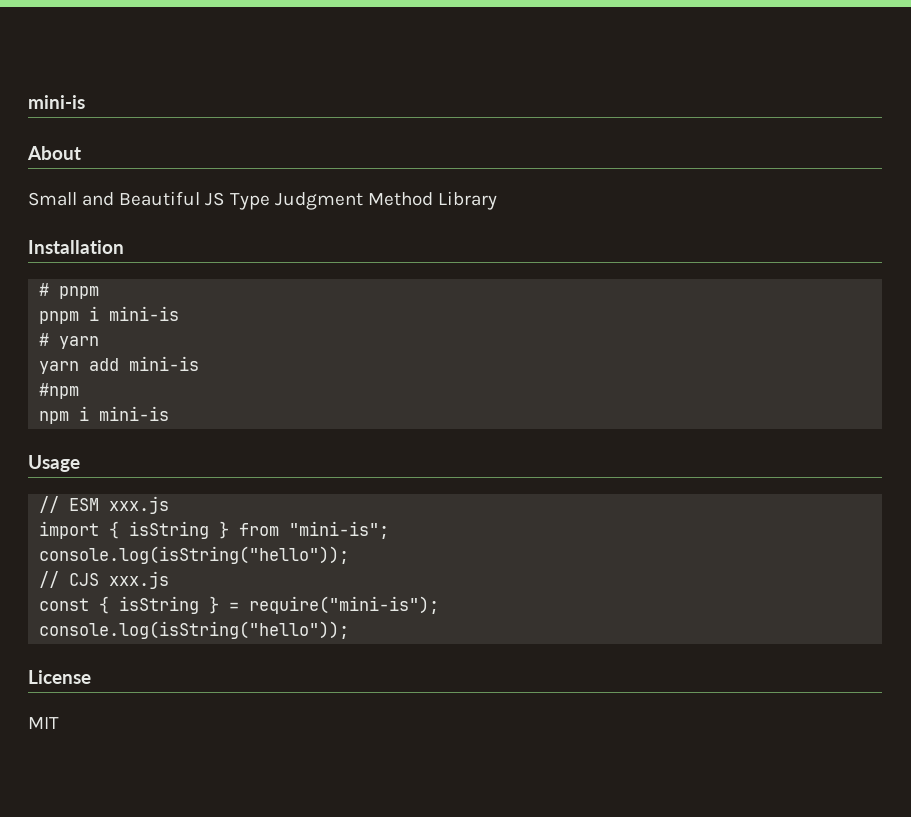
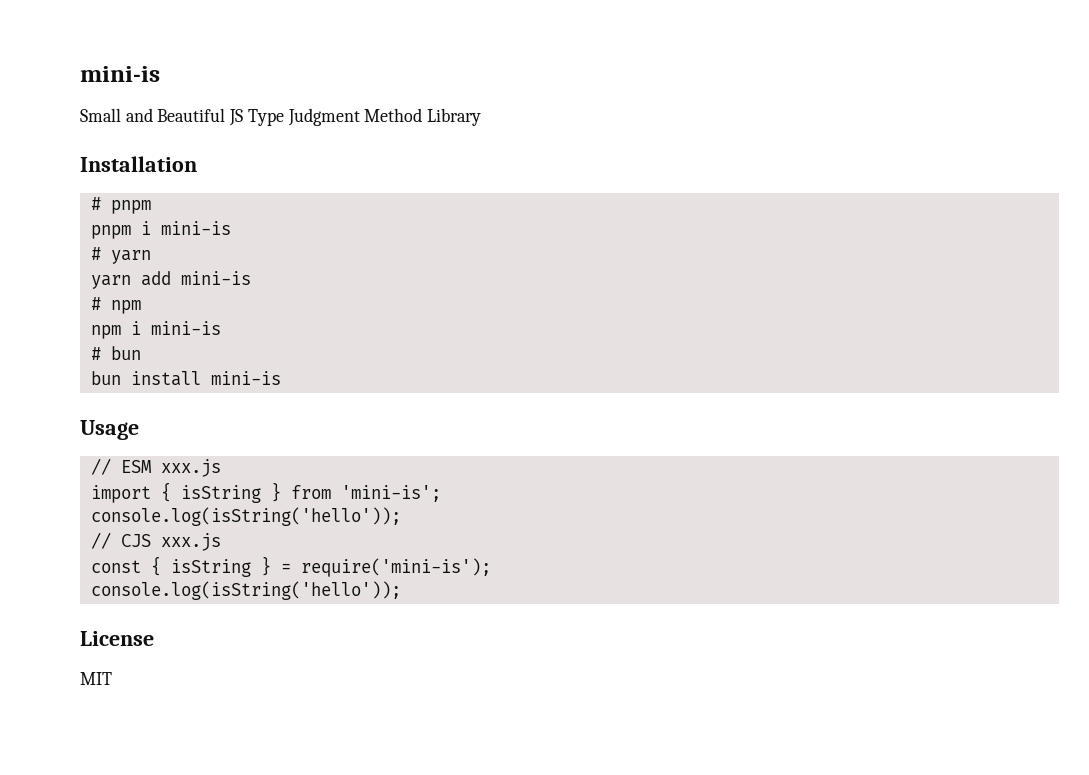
[28,95,85,109] [27,146,81,160] mini-is // About -> [80,66,160,82] mini-is
[39,383,80,399] #npm -> [90,297,141,314] # npm
(170, 413) none -> [90,346,141,360] [90,371,281,386] // # bun // bun install mini-is
[289,521,390,539] [39,546,350,564] "mini-is"; // console.log(isString("hello")); -> [340,485,441,502] [90,507,401,526] 'mini-is'; // console.log(isString('hello'));
[249,596,440,614] [39,621,350,639] require("mini-is"); // console.log(isString("hello")); -> [300,558,491,577] [90,581,401,600] require('mini-is'); // console.log(isString('hello'));

